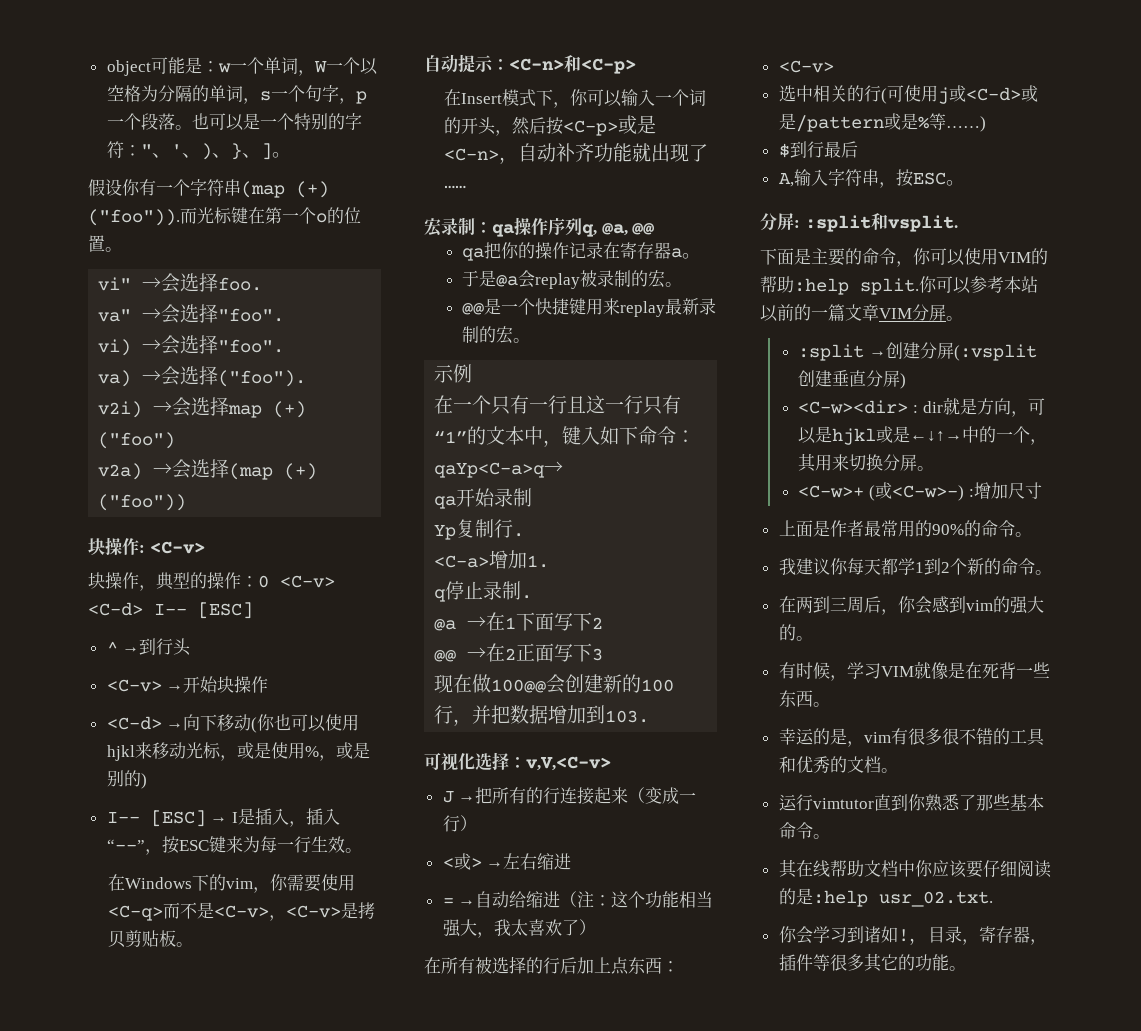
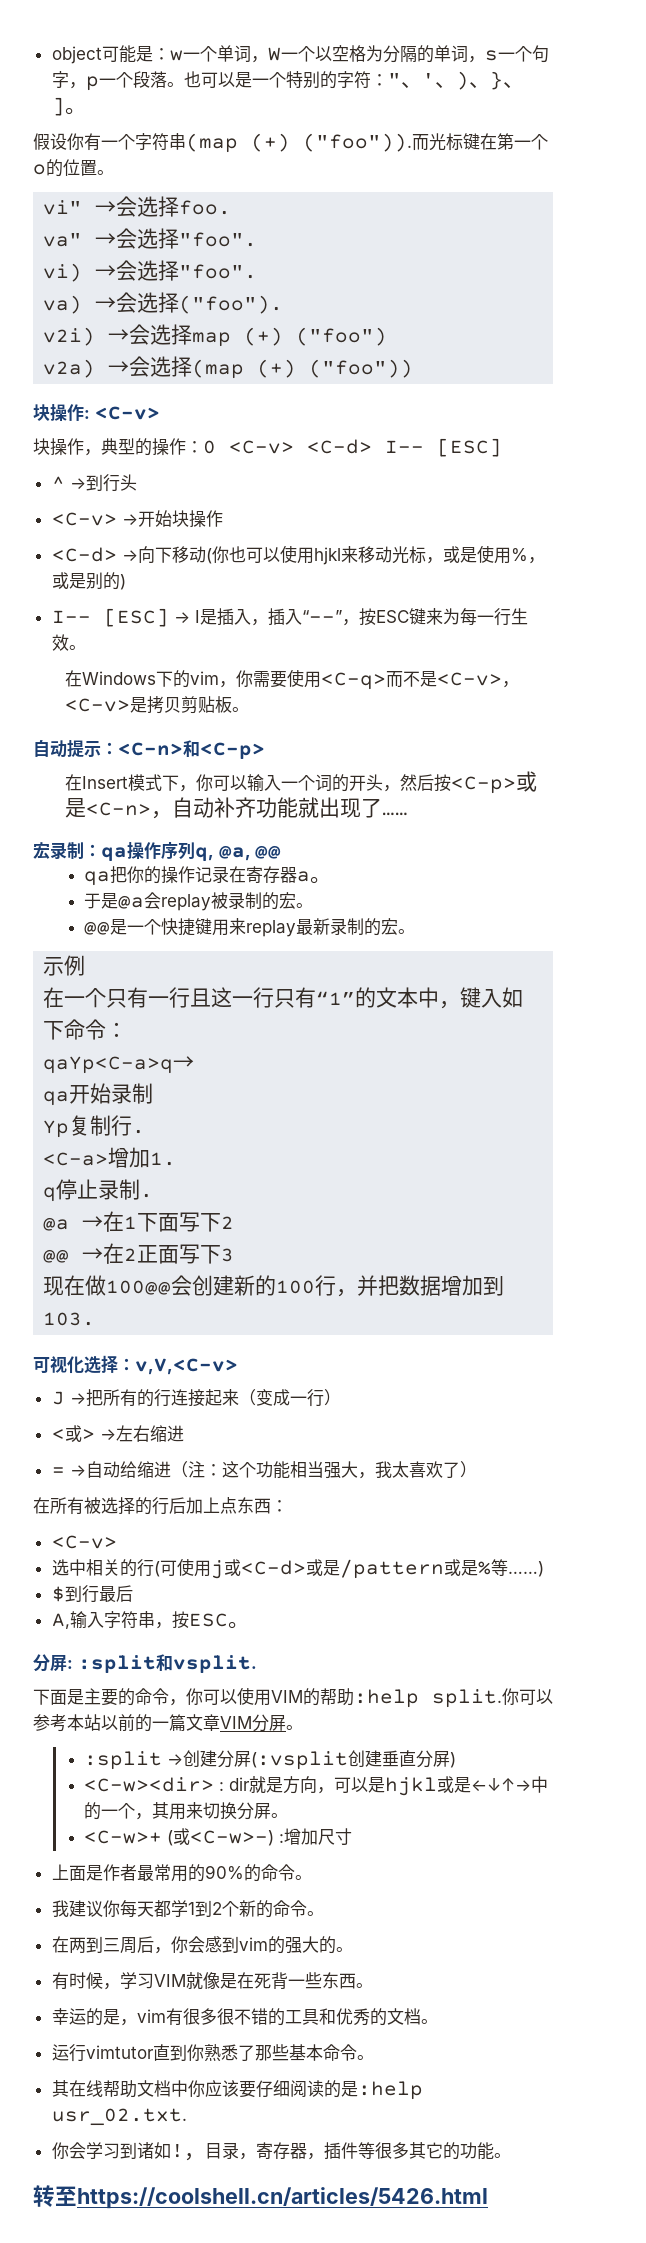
(966, 968) none -> [33,2185,488,2209] // 转至https://coolshell.cn/articles/5426.html

